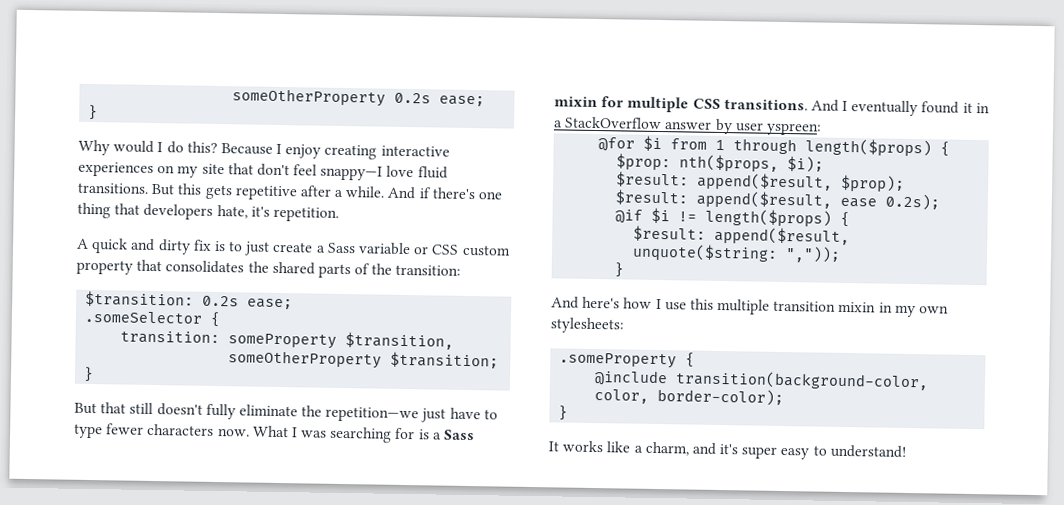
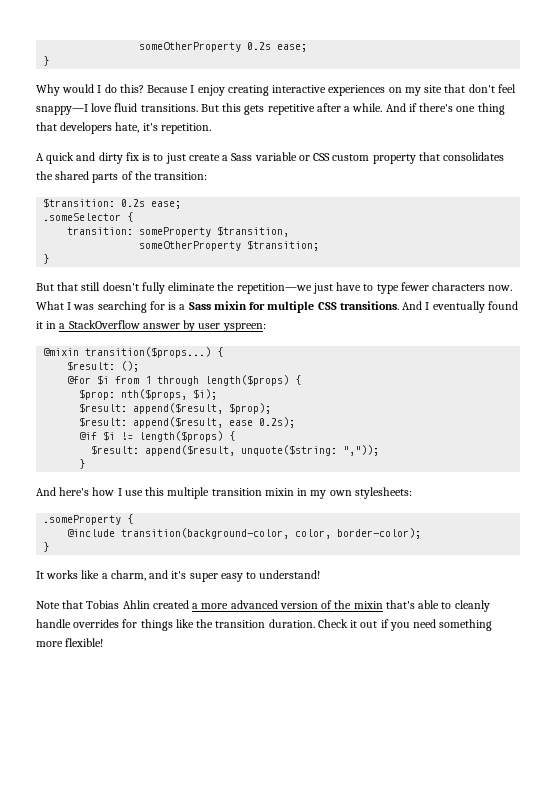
(822, 129) none -> [43,347,224,358] [67,361,140,372] // @mixin transition($props...) { // $result: ();
(906, 451) none -> [36,600,490,612] [36,619,493,631] [36,638,104,647] // Note that Tobias Ahlin created a more advanced version of the mixin that's able to cleanly handle overrides for things like the transition duration. Check it out if you need something more flexible!

